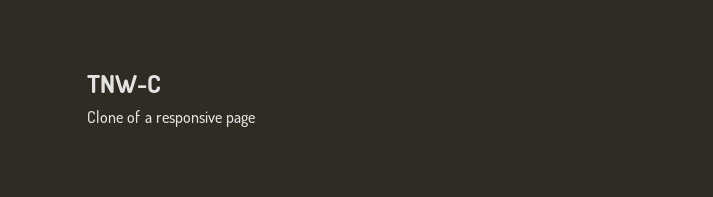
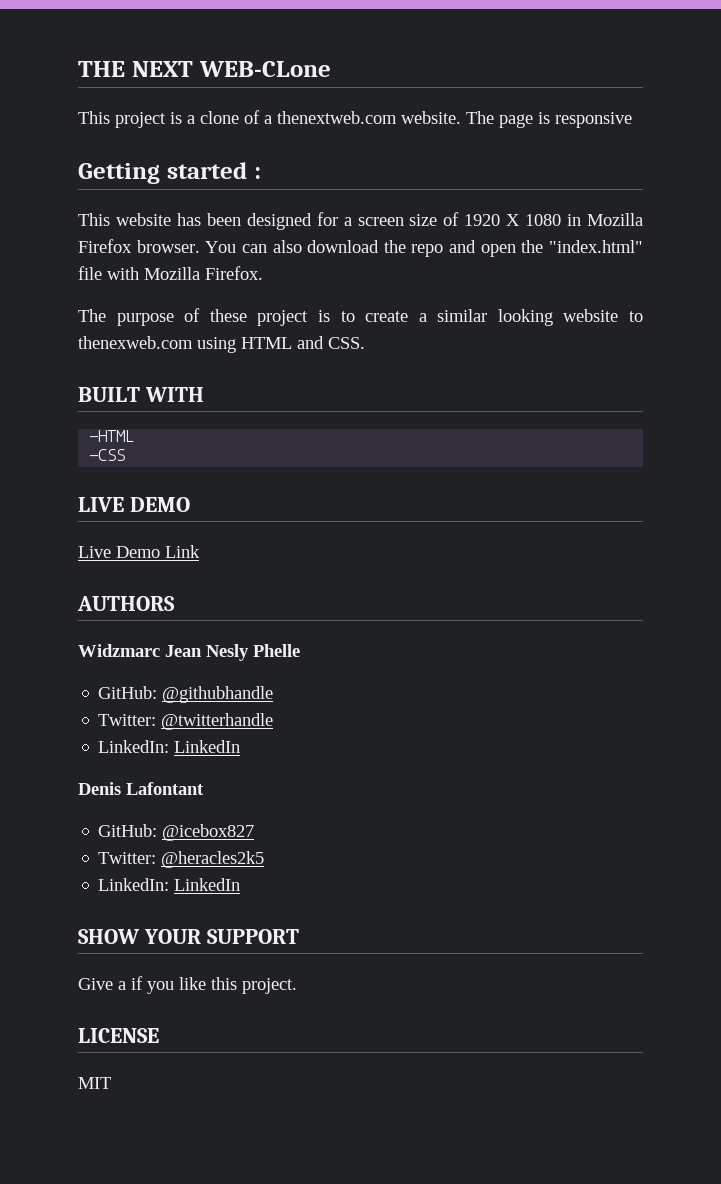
[87,75,161,93] [87,110,256,127] TNW-C // Clone of a responsive page -> [78,61,331,77] [78,110,632,128] [78,162,261,184] [78,212,644,230] [78,239,643,257] [78,266,263,280] [78,308,643,326] [78,336,365,353] [78,387,204,402] [89,430,135,442] [89,449,126,461] [78,497,190,512] [78,545,200,558] [77,596,175,611] [78,644,300,661] [98,686,274,703] [98,713,274,730] [98,740,241,753] [78,782,204,795] [98,824,255,841] [98,851,265,868] [98,878,241,891] [78,929,299,944] [78,976,297,994] [78,1028,159,1043] [78,1077,111,1089] THE NEXT WEB-CLone // This project is a clone of a thenextweb.com website. The page is responsive // Getting started : // This website has been designed for a screen size of 1920 X 1080 in Mozilla Firefox browser. You can also download the repo and open the "index.html" file with Mozilla Firefox. // The purpose of these project is to create a similar looking website to thenexweb.com using HTML and CSS. // BUILT WITH // -HTML // -CSS // LIVE DEMO // Live Demo Link // AUTHORS // Widzmarc Jean Nesly Phelle // GitHub: @githubhandle // Twitter: @twitterhandle // LinkedIn: LinkedIn // Denis Lafontant // GitHub: @icebox827 // Twitter: @heracles2k5 // LinkedIn: LinkedIn // SHOW YOUR SUPPORT // Give a if you like this project. // LICENSE // MIT

